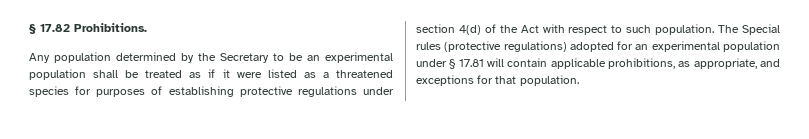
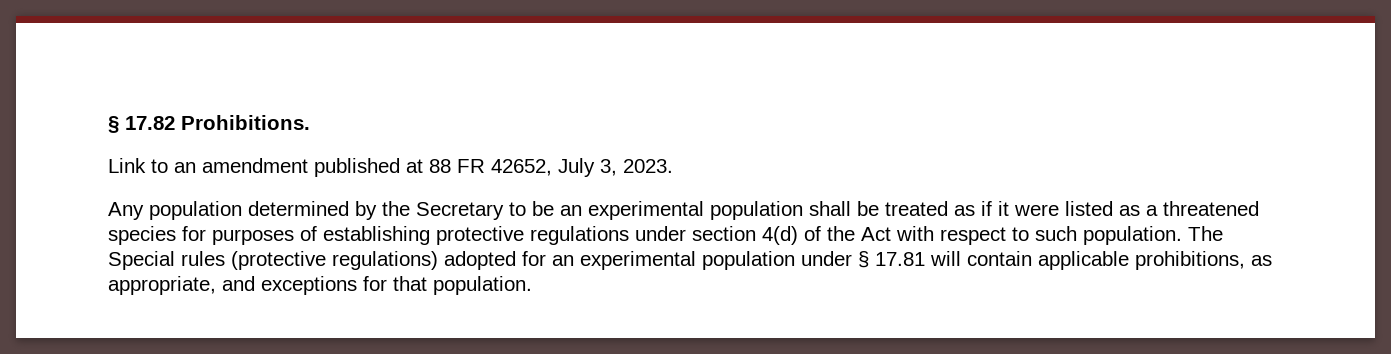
(147, 27) none -> [108,158,673,177] // Link to an amendment published at 88 FR 42652, July 3, 2023.

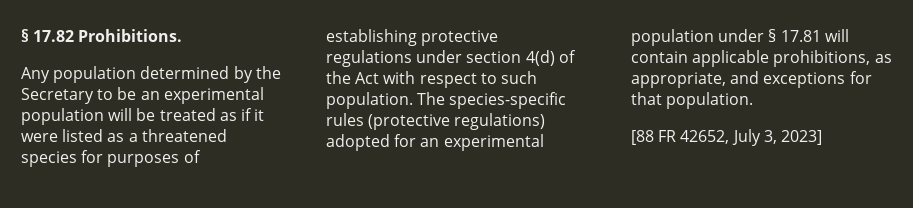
[108,158,673,177] // Link to an amendment published at 88 FR 42652, July 3, 2023. -> (183, 35) none
[809,201,851,216] shall -> [108,108,133,121] will
[108,251,175,270] Special -> [449,92,567,109] species-specific
(532, 285) none -> [631,129,822,146] // [88 FR 42652, July 3, 2023]

